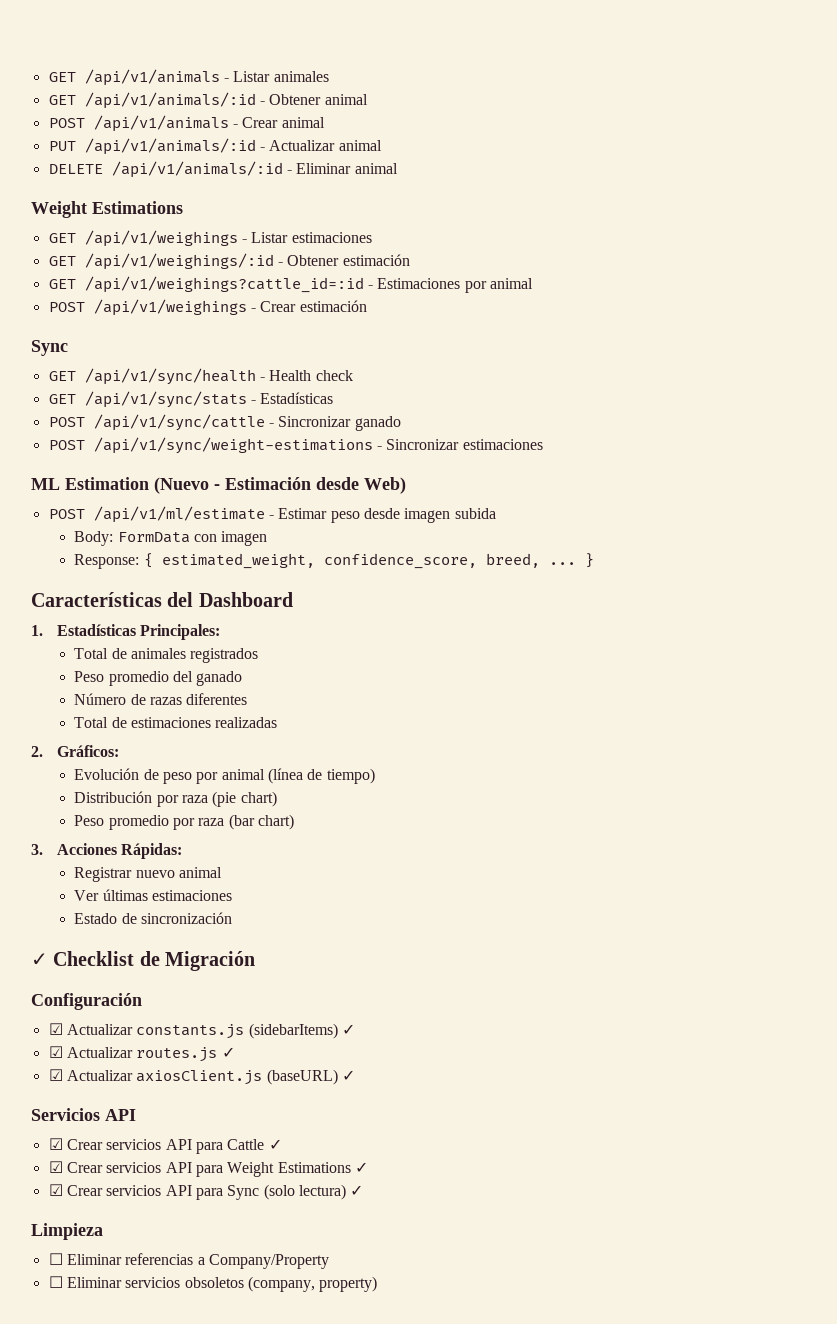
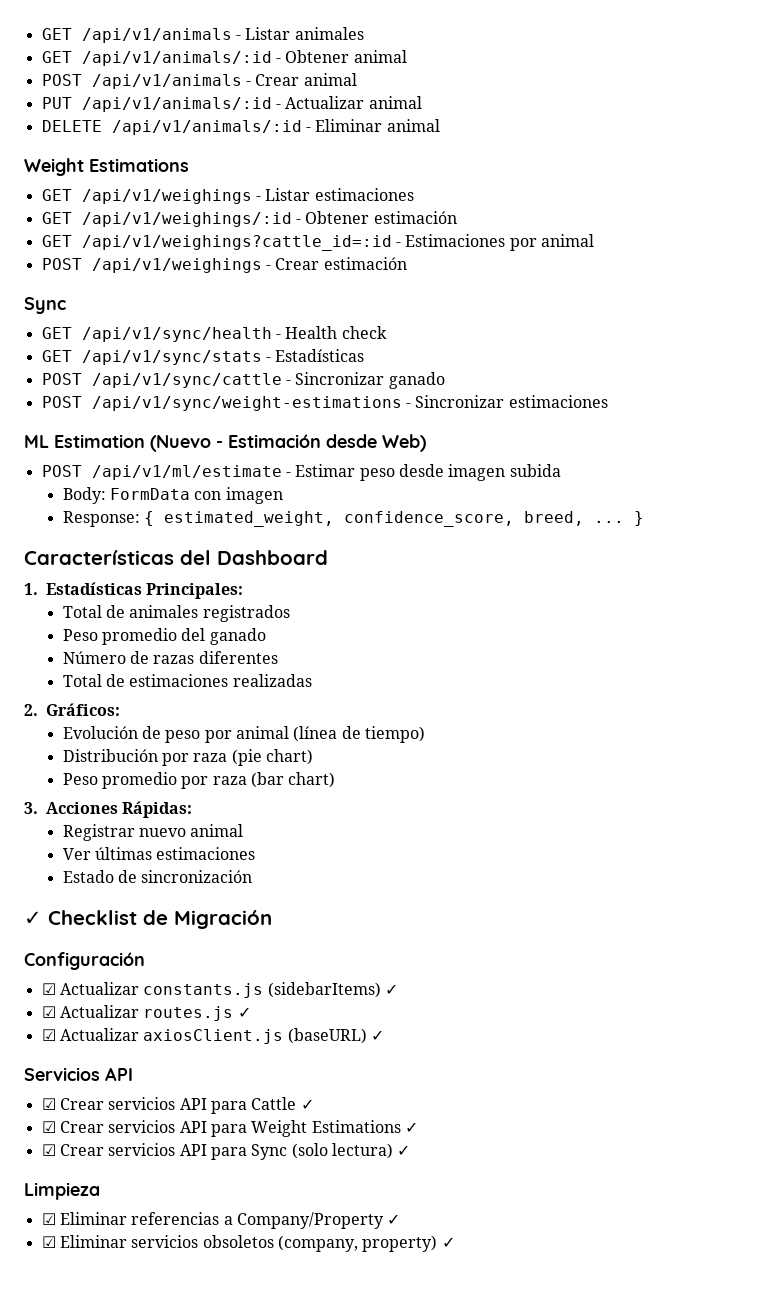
[48,1253,63,1265] ☐ -> [41,1213,56,1225] ☑
[48,1276,63,1288] // ☐ -> [387,1214,401,1225] [41,1236,56,1248] ✓ // ☑
(378, 1284) none -> [441,1237,455,1248] ✓

